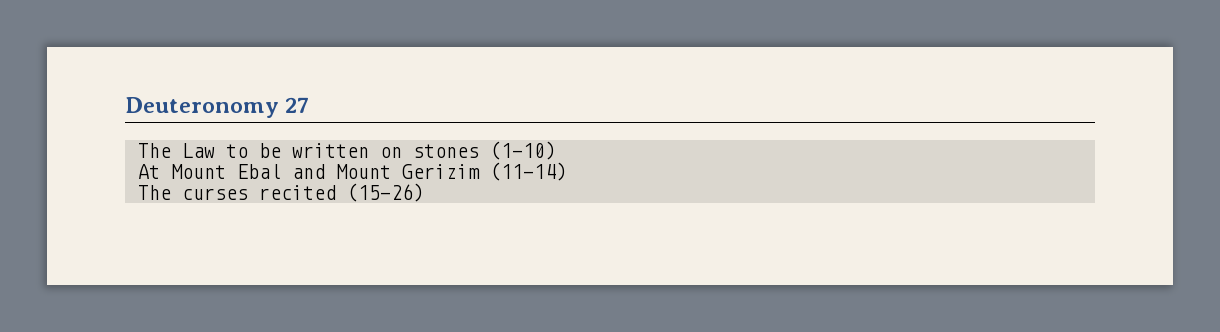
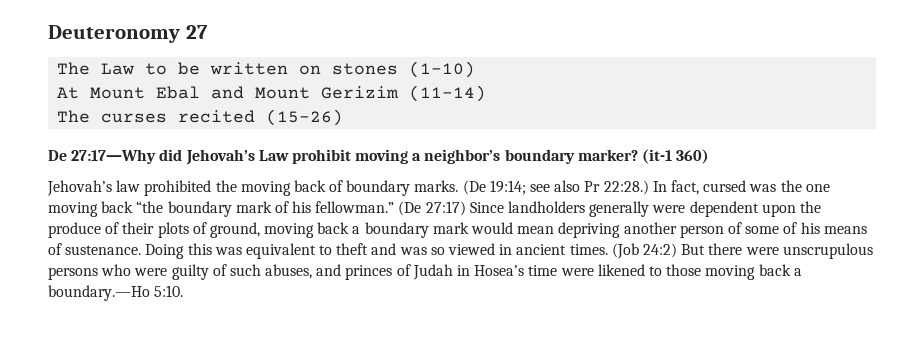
(424, 192) none -> [48,149,710,165] [47,180,830,196] [48,201,821,217] [48,222,867,238] [48,243,873,259] [48,264,802,280] [48,285,184,301] // De 27:17—Why did Jehovah’s Law prohibit moving a neighbor’s boundary marker? (it-1 360) // Jehovah’s law prohibited the moving back of boundary marks. (De 19:14; see also Pr 22:28.) In fact, cursed was the one moving back “the boundary mark of his fellowman.” (De 27:17) Since landholders generally were dependent upon the produce of their plots of ground, moving back a boundary mark would mean depriving another person of some of his means of sustenance. Doing this was equivalent to theft and was so viewed in ancient times. (Job 24:2) But there were unscrupulous persons who were guilty of such abuses, and princes of Judah in Hosea’s time were likened to those moving back a boundary.—Ho 5:10.

